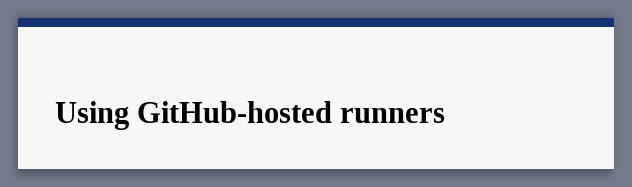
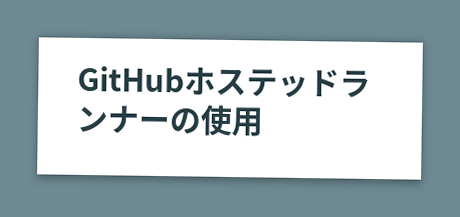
[55,101,446,130] Using GitHub-hosted runners -> [77,65,371,99] [76,104,264,137] GitHubホステッドランナーの使用

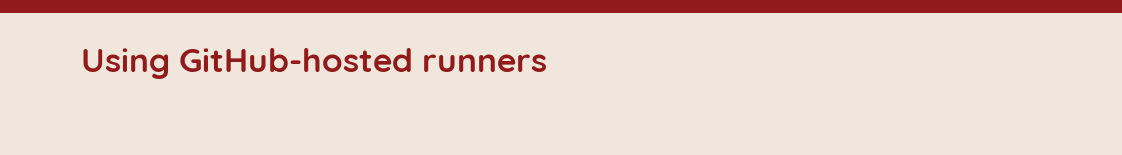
[77,65,371,99] [76,104,264,137] GitHubホステッドランナーの使用 -> [81,48,548,79] Using GitHub-hosted runners

